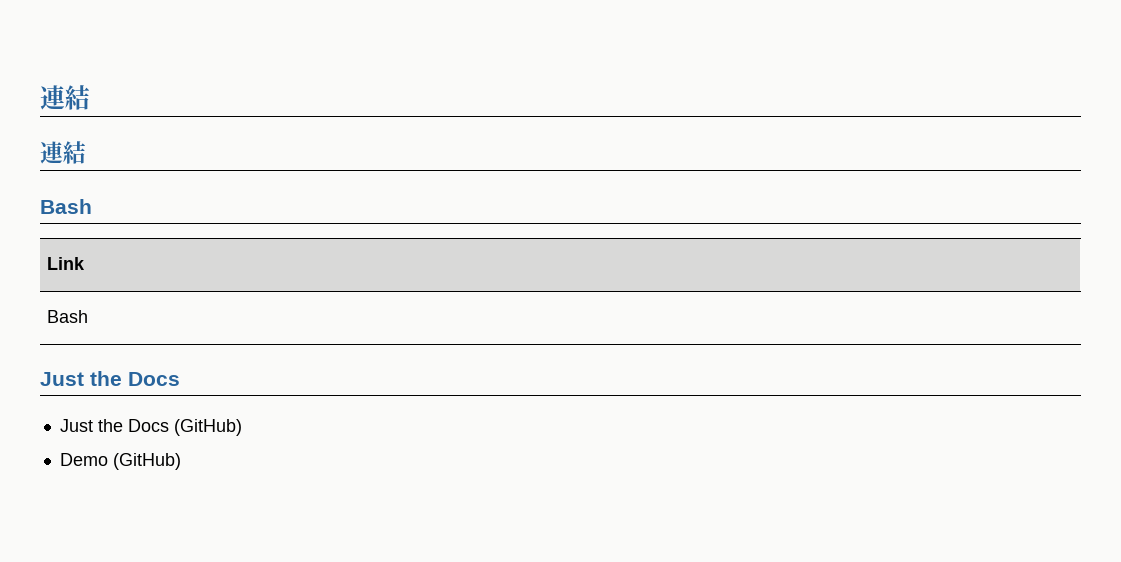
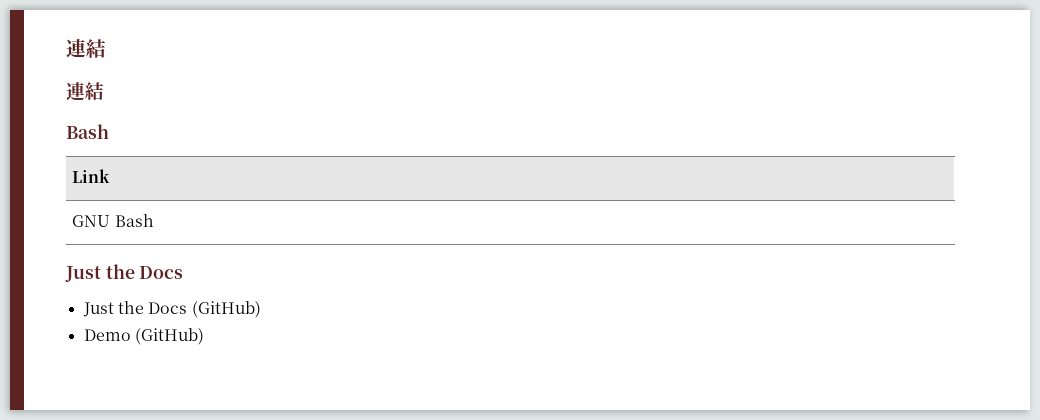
(86, 263) none -> [72,215,111,227] GNU

